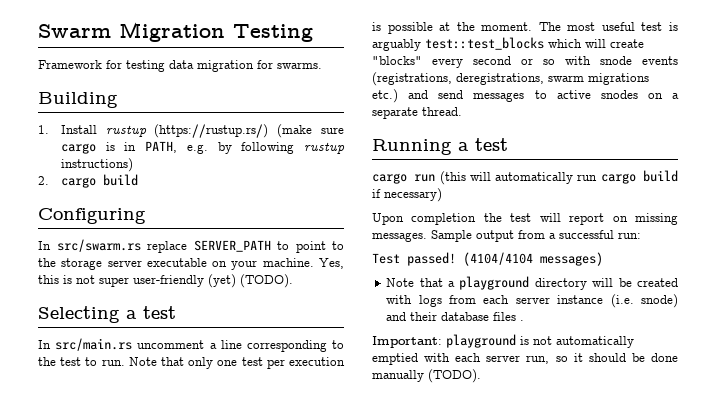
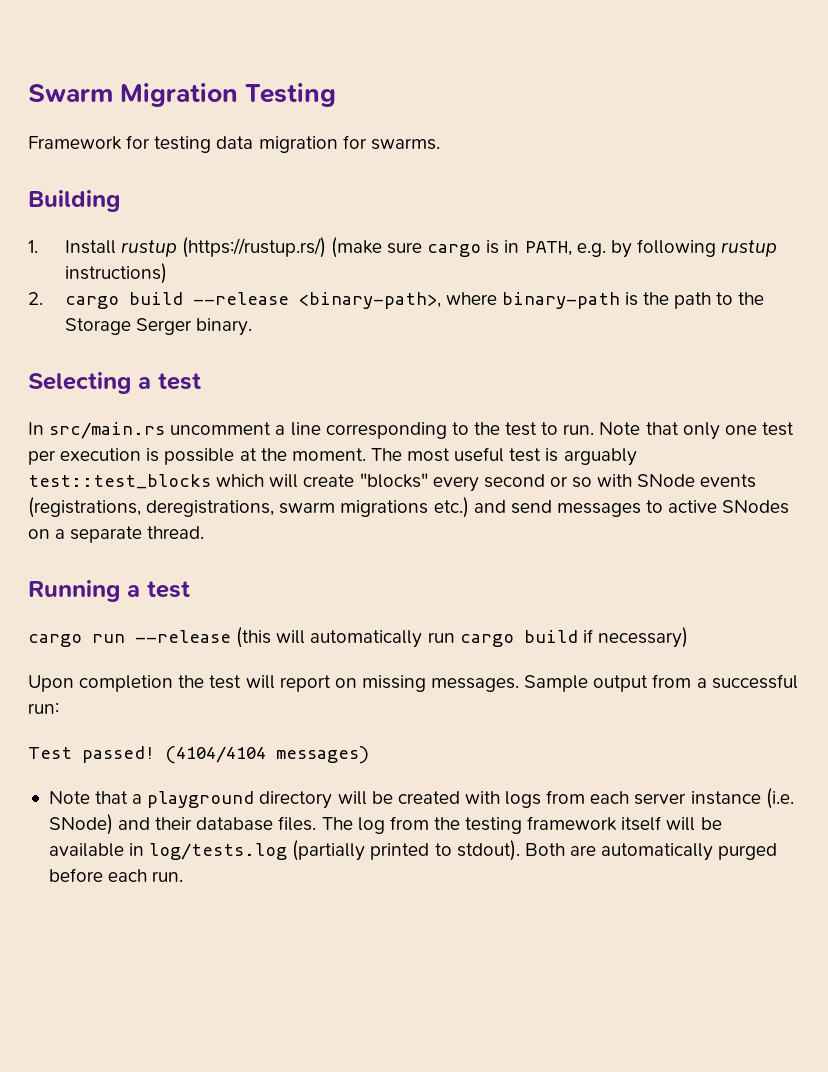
[38,208,146,224] [38,239,344,253] [38,258,344,270] [38,274,293,288] // Configuring // In src/swarm.rs replace SERVER_PATH to point to the storage server executable on your machine. Yes, this is not super user-friendly (yet) (TODO). -> [192,292,765,309] [64,318,252,336] --release <binary-path>, where binary-path is the path to the Storage Serger binary.
[600,56,632,65] snode -> [637,474,696,487] SNode
[600,90,638,99] snodes -> [722,500,790,514] SNodes
(436, 178) none -> [135,630,231,643] --release
[641,294,678,308] snode) -> [48,814,113,835] SNode)
[493,312,525,321] [372,334,634,348] [372,353,678,365] [372,369,481,383] files . // Important: playground is not automatically emptied with each server run, so it should be done manually (TODO). -> [278,816,722,834] [48,840,778,861] [48,868,184,882] files. The log from the testing framework itself will be available in log/tests.log (partially printed to stdout). Both are automatically purged before each run.

